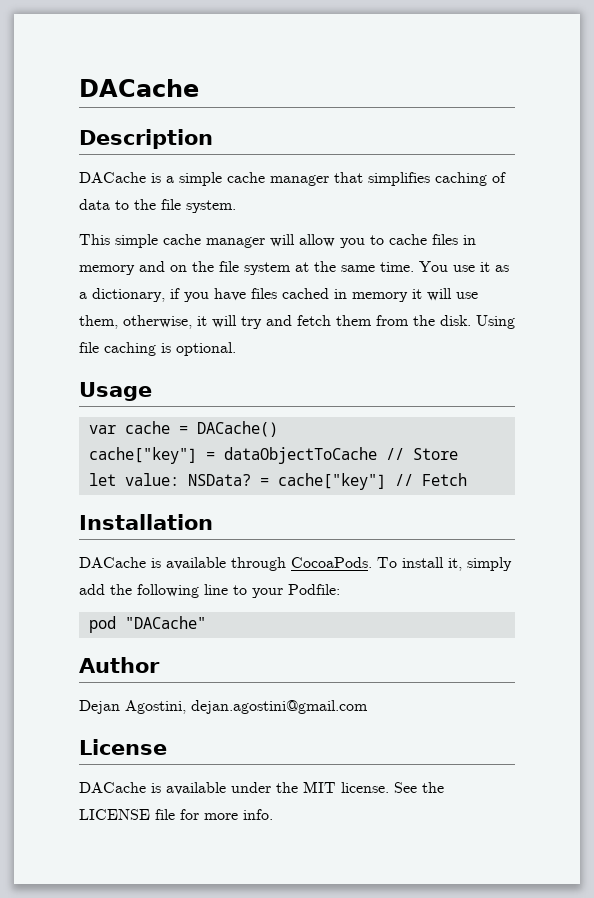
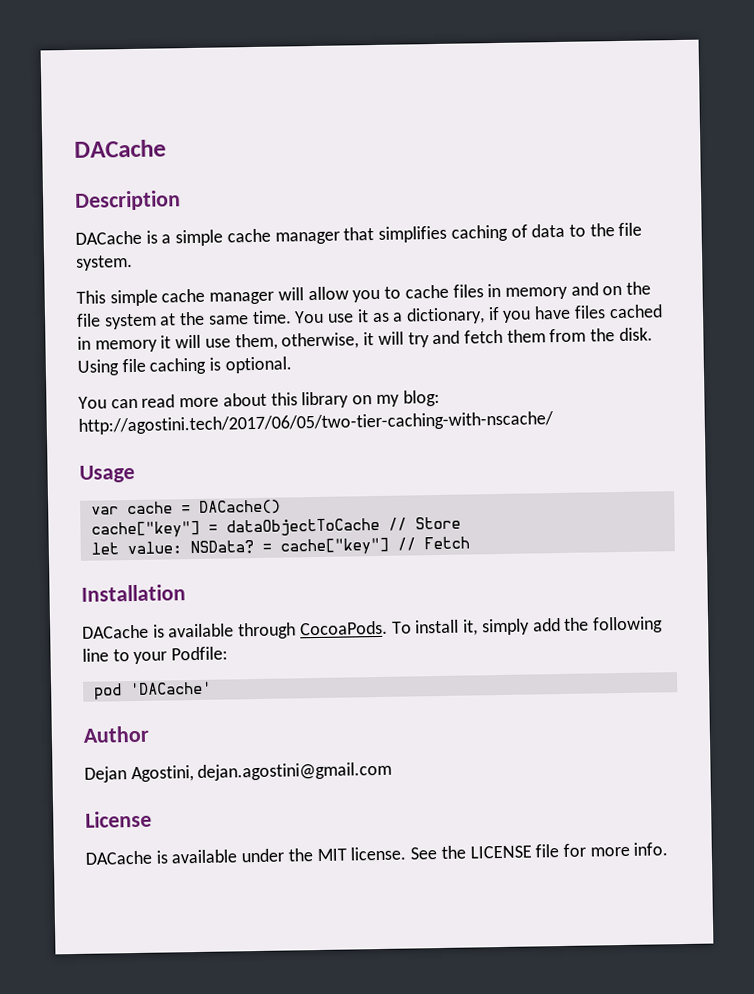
(236, 349) none -> [78,389,440,409] [78,411,554,435] // You can read more about this library on my blog: http://agostini.tech/2017/06/05/two-tier-caching-with-nscache/
[124,616,206,629] "DACache" -> [129,681,212,696] 'DACache'

